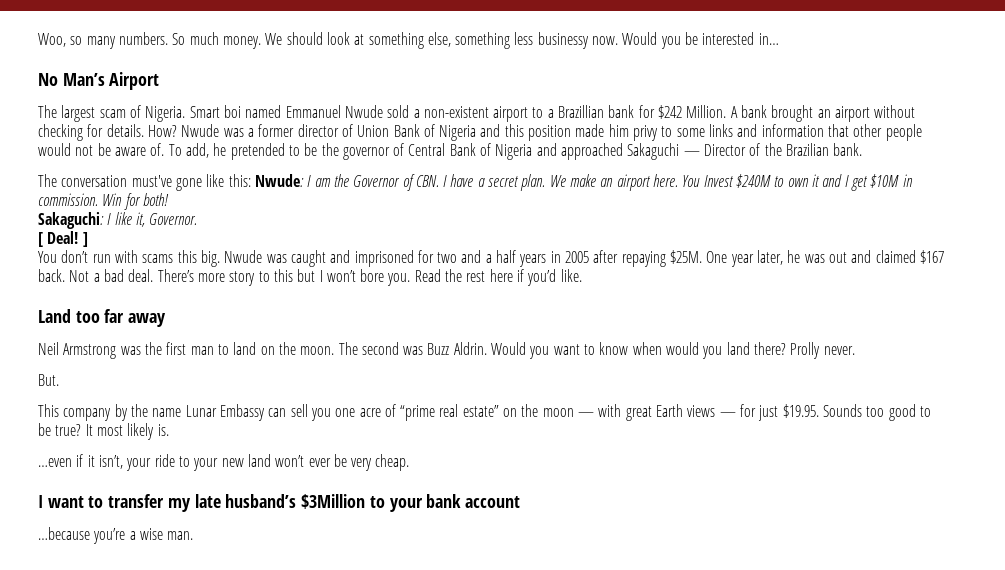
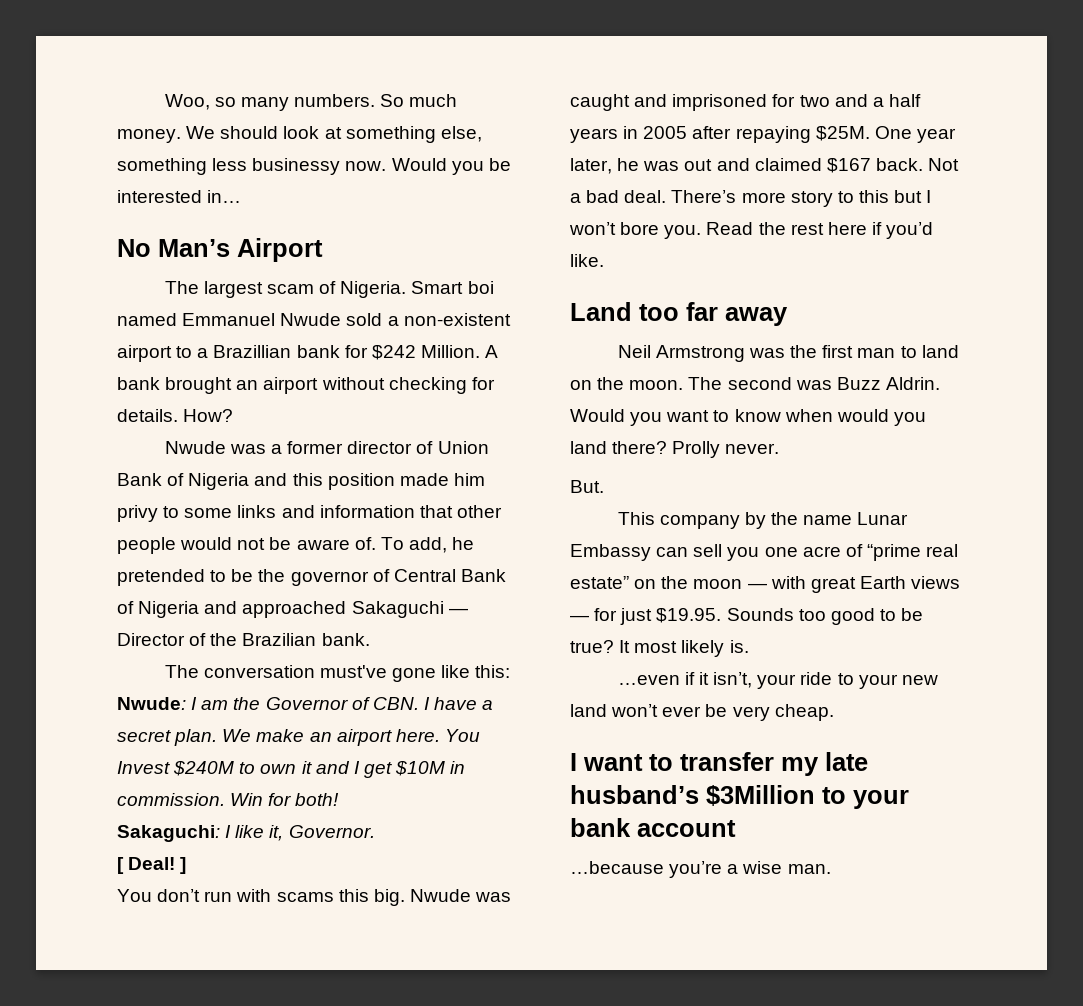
(177, 131) none -> (234, 415) //

